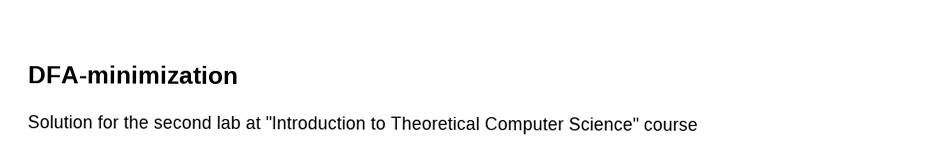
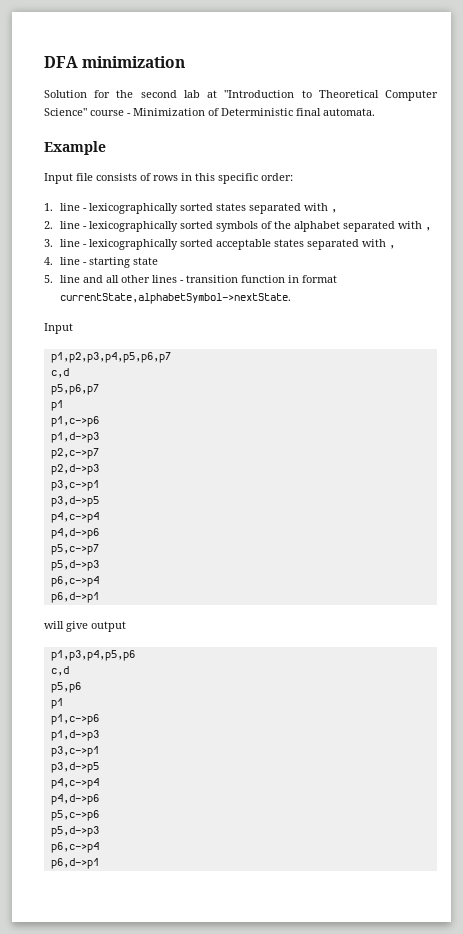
[27,65,239,85] DFA-minimization -> [44,56,186,68] DFA minimization
(698, 125) none -> [127,108,375,116] [44,141,106,155] [44,173,293,184] [44,203,337,214] [44,221,431,232] [44,239,395,250] [44,257,158,268] [44,275,337,283] [59,293,291,304] [44,323,73,334] [50,352,171,363] [50,368,69,378] [50,384,99,395] [50,400,63,411] [50,416,99,427] [50,432,99,443] [50,448,99,459] [50,464,99,475] [50,480,99,491] [50,496,99,507] [50,512,99,523] [50,528,99,539] [50,544,99,555] [50,560,99,571] [50,576,99,587] [50,592,99,603] [44,621,126,632] [50,650,135,661] [50,666,69,676] [50,682,81,693] [50,698,63,709] [50,714,99,725] [50,730,99,741] [50,746,99,757] [50,762,99,773] [50,778,99,789] [50,794,99,805] [50,810,99,821] [50,826,99,837] [50,842,99,853] [50,858,99,869] - Minimization of Deterministic final automata. // Example // Input file consists of rows in this specific order: // 1. line - lexicographically sorted states separated with , // 2. line - lexicographically sorted symbols of the alphabet separated with , // 3. line - lexicographically sorted acceptable states separated with , // 4. line - starting state // 5. line and all other lines - transition function in format currentState,alphabetSymbol->nextState. // Input // p1,p2,p3,p4,p5,p6,p7 // c,d // p5,p6,p7 // p1 // p1,c->p6 // p1,d->p3 // p2,c->p7 // p2,d->p3 // p3,c->p1 // p3,d->p5 // p4,c->p4 // p4,d->p6 // p5,c->p7 // p5,d->p3 // p6,c->p4 // p6,d->p1 // will give output // p1,p3,p4,p5,p6 // c,d // p5,p6 // p1 // p1,c->p6 // p1,d->p3 // p3,c->p1 // p3,d->p5 // p4,c->p4 // p4,d->p6 // p5,c->p6 // p5,d->p3 // p6,c->p4 // p6,d->p1

